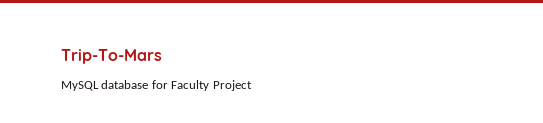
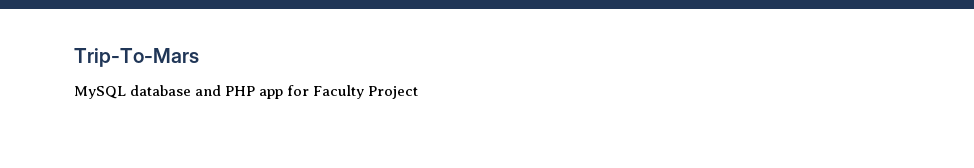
(149, 84) none -> [195,85,284,99] and PHP app

